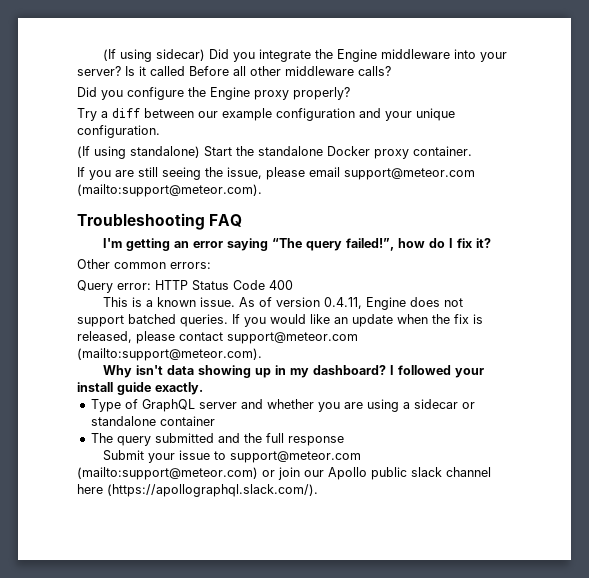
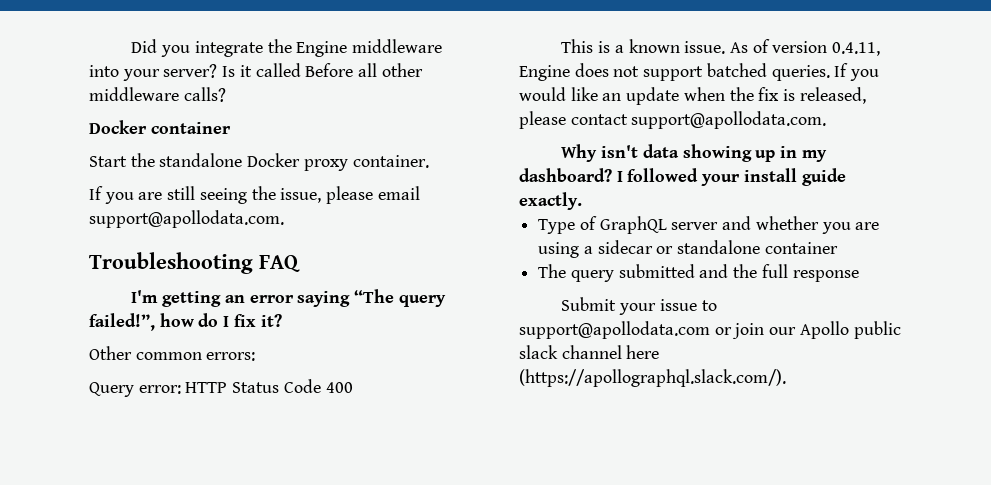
[102,49,205,62] (If using sidecar) -> (131, 46) none
[77,87,350,100] [77,108,455,121] [77,125,160,138] [77,146,200,159] Did you configure the Engine proxy properly? // Try a diff between our example configuration and your unique configuration. // (If using standalone) -> [89,120,231,134] Docker container //
[344,168,475,180] [77,184,262,197] support@meteor.com (mailto:support@meteor.com). -> [89,210,284,228] support@apollodata.com.
[227,332,358,344] [77,348,262,361] support@meteor.com (mailto:support@meteor.com). -> [631,111,827,129] support@apollodata.com.
[229,451,361,463] [77,467,258,480] support@meteor.com (mailto:support@meteor.com) -> [519,321,710,339] support@apollodata.com

